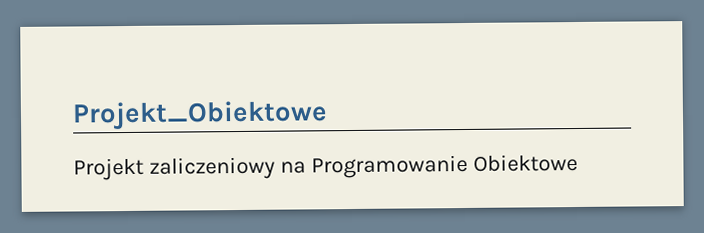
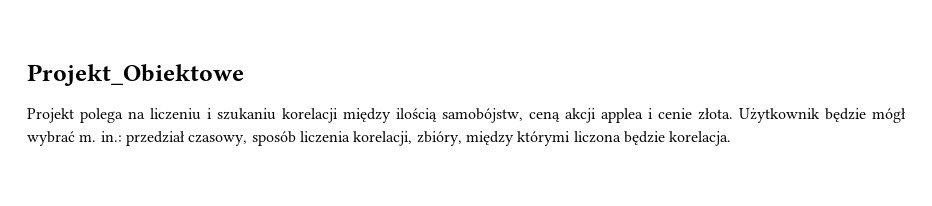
[148,153,578,180] zaliczeniowy na Programowanie Obiektowe -> [80,108,906,123] [27,131,732,146] polega na liczeniu i szukaniu korelacji między ilością samobójstw, ceną akcji applea i cenie złota. Użytkownik będzie mógł wybrać m. in.: przedział czasowy, sposób liczenia korelacji, zbióry, między którymi liczona będzie korelacja.

